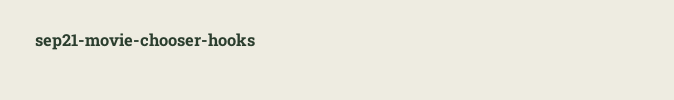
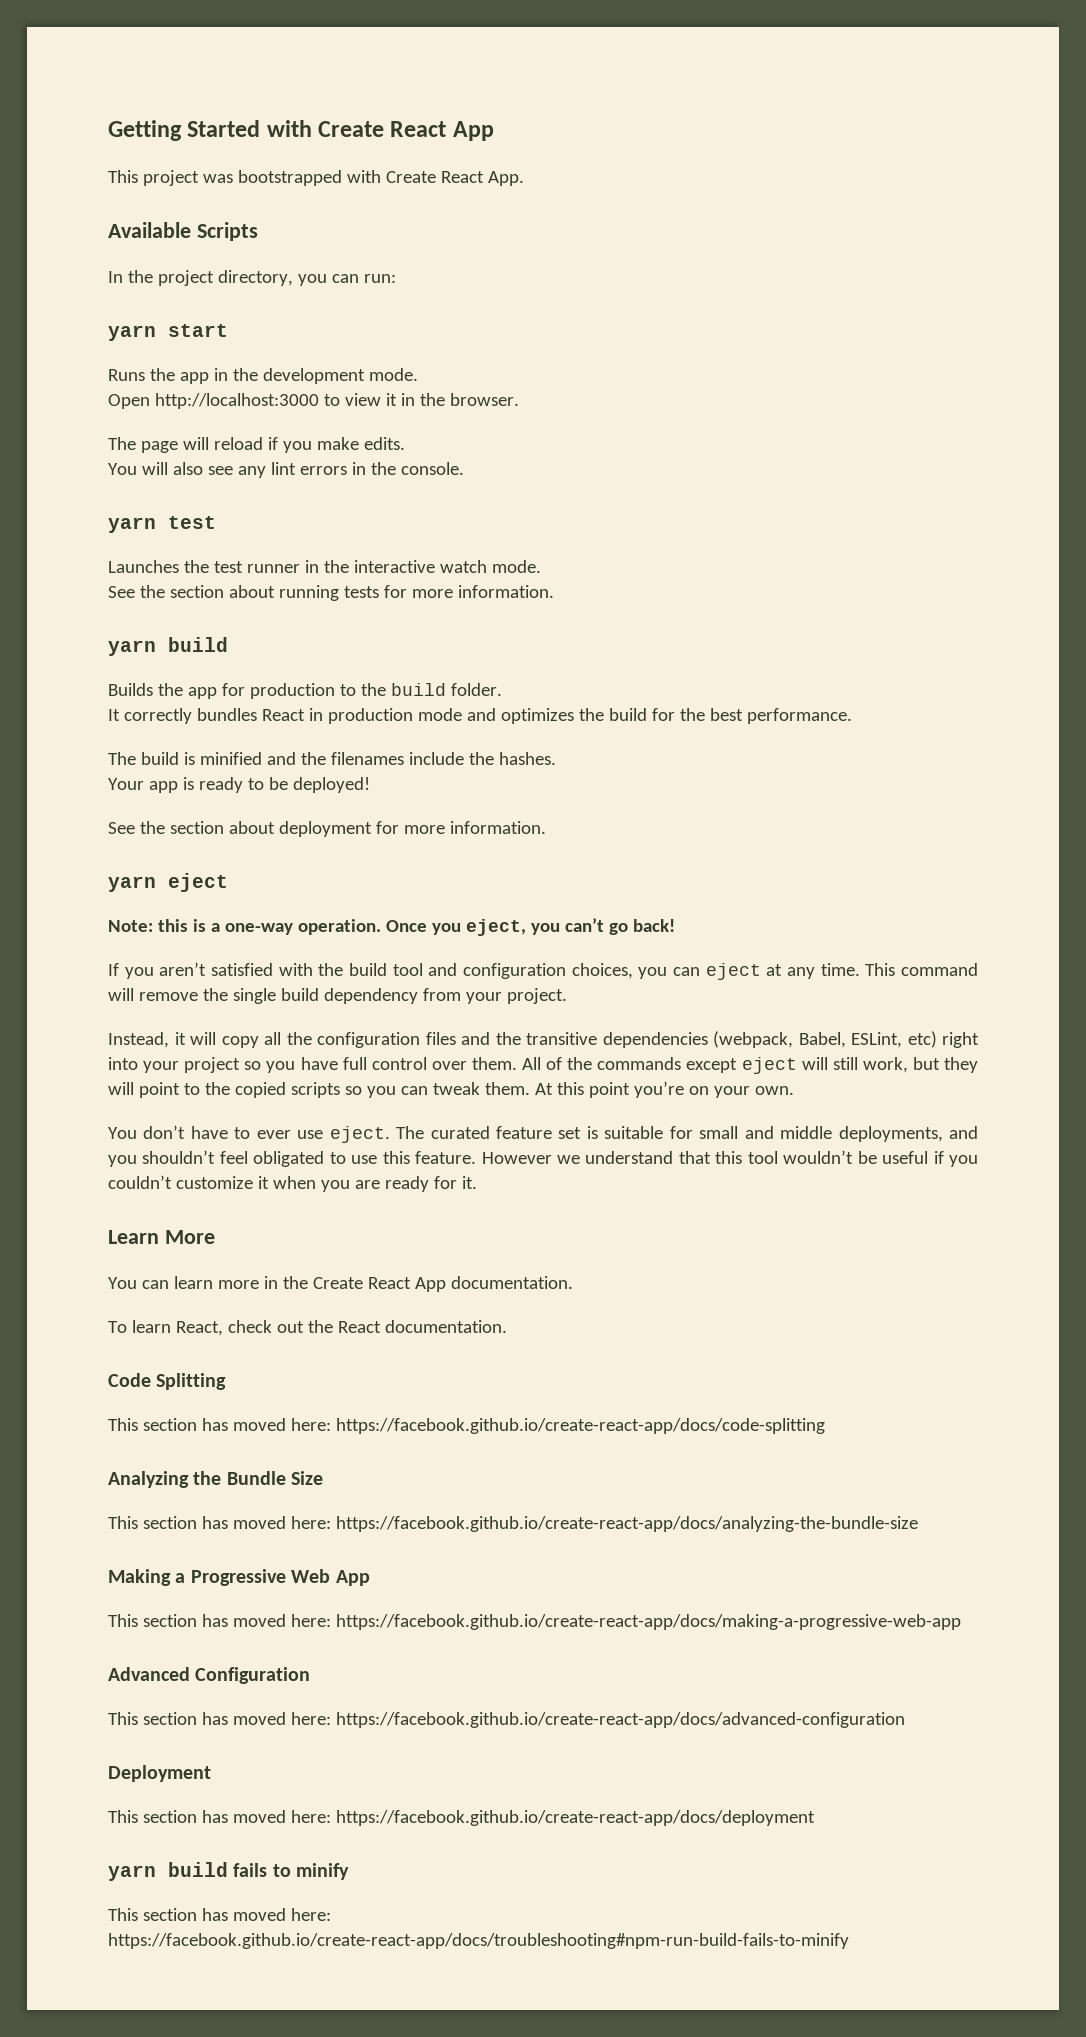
[35,33,255,50] sep21-movie-chooser-hooks -> [108,120,494,141] [108,170,524,186] [108,222,258,241] [108,270,396,286] [108,324,228,341] [108,368,418,384] [108,393,519,409] [108,437,405,453] [108,462,464,478] [108,516,216,533] [108,560,541,573] [108,585,554,601] [108,637,228,656] [108,683,502,699] [108,708,852,724] [108,752,556,765] [108,777,370,793] [108,821,546,837] [108,873,228,892] [108,918,675,936] [108,962,978,980] [108,988,567,1004] [108,1031,979,1048] [108,1057,979,1074] [108,1081,794,1098] [108,1125,979,1143] [108,1150,979,1167] [108,1175,477,1192] [108,1230,215,1244] [108,1276,573,1292] [108,1320,507,1336] [108,1373,227,1390] [108,1418,825,1434] [108,1471,324,1488] [108,1516,918,1532] [108,1569,370,1586] [108,1614,961,1630] [108,1667,311,1684] [108,1712,905,1728] [108,1765,211,1782] [108,1810,815,1826] [108,1862,350,1881] [108,1908,331,1921] [108,1933,849,1949] Getting Started with Create React App // This project was bootstrapped with Create React App. // Available Scripts // In the project directory, you can run: // yarn start // Runs the app in the development mode. // Open http://localhost:3000 to view it in the browser. // The page will reload if you make edits. // You will also see any lint errors in the console. // yarn test // Launches the test runner in the interactive watch mode. // See the section about running tests for more information. // yarn build // Builds the app for production to the build folder. // It correctly bundles React in production mode and optimizes the build for the best performance. // The build is minified and the filenames include the hashes. // Your app is ready to be deployed! // See the section about deployment for more information. // yarn eject // Note: this is a one-way operation. Once you eject, you can’t go back! // If you aren’t satisfied with the build tool and configuration choices, you can eject at any time. This command will remove the single build dependency from your project. // Instead, it will copy all the configuration files and the transitive dependencies (webpack, Babel, ESLint, etc) right into your project so you have full control over them. All of the commands except eject will still work, but they will point to the copied scripts so you can tweak them. At this point you’re on your own. // You don’t have to ever use eject. The curated feature set is suitable for small and middle deployments, and you shouldn’t feel obligated to use this feature. However we understand that this tool wouldn’t be useful if you couldn’t customize it when you are ready for it. // Learn More // You can learn more in the Create React App documentation. // To learn React, check out the React documentation. // Code Splitting // This section has moved here: https://facebook.github.io/create-react-app/docs/code-splitting // Analyzing the Bundle Size // This section has moved here: https://facebook.github.io/create-react-app/docs/analyzing-the-bundle-size // Making a Progressive Web App // This section has moved here: https://facebook.github.io/create-react-app/docs/making-a-progressive-web-app // Advanced Configuration // This section has moved here: https://facebook.github.io/create-react-app/docs/advanced-configuration // Deployment // This section has moved here: https://facebook.github.io/create-react-app/docs/deployment // yarn build fails to minify // This section has moved here: https://facebook.github.io/create-react-app/docs/troubleshooting#npm-run-build-fails-to-minify

